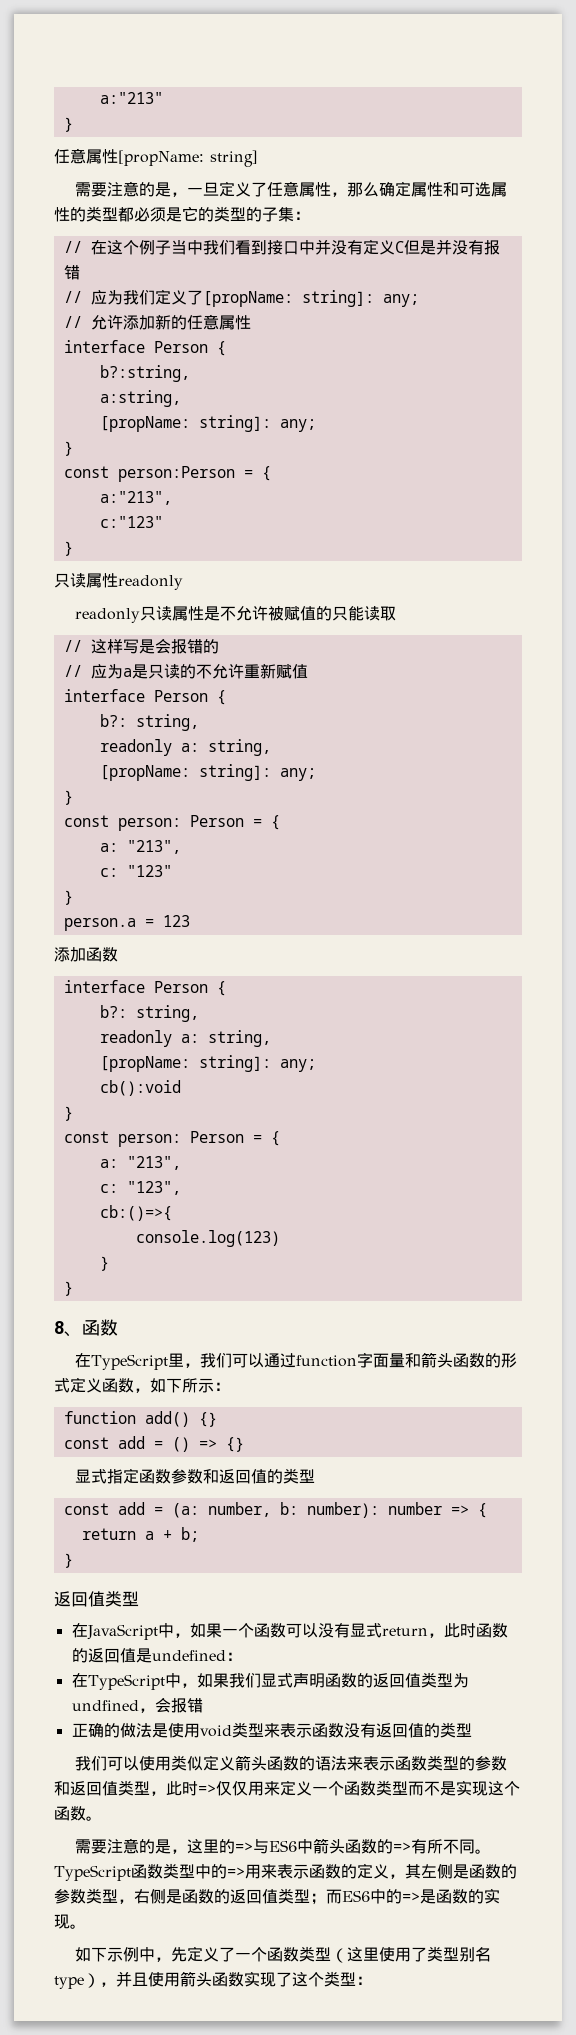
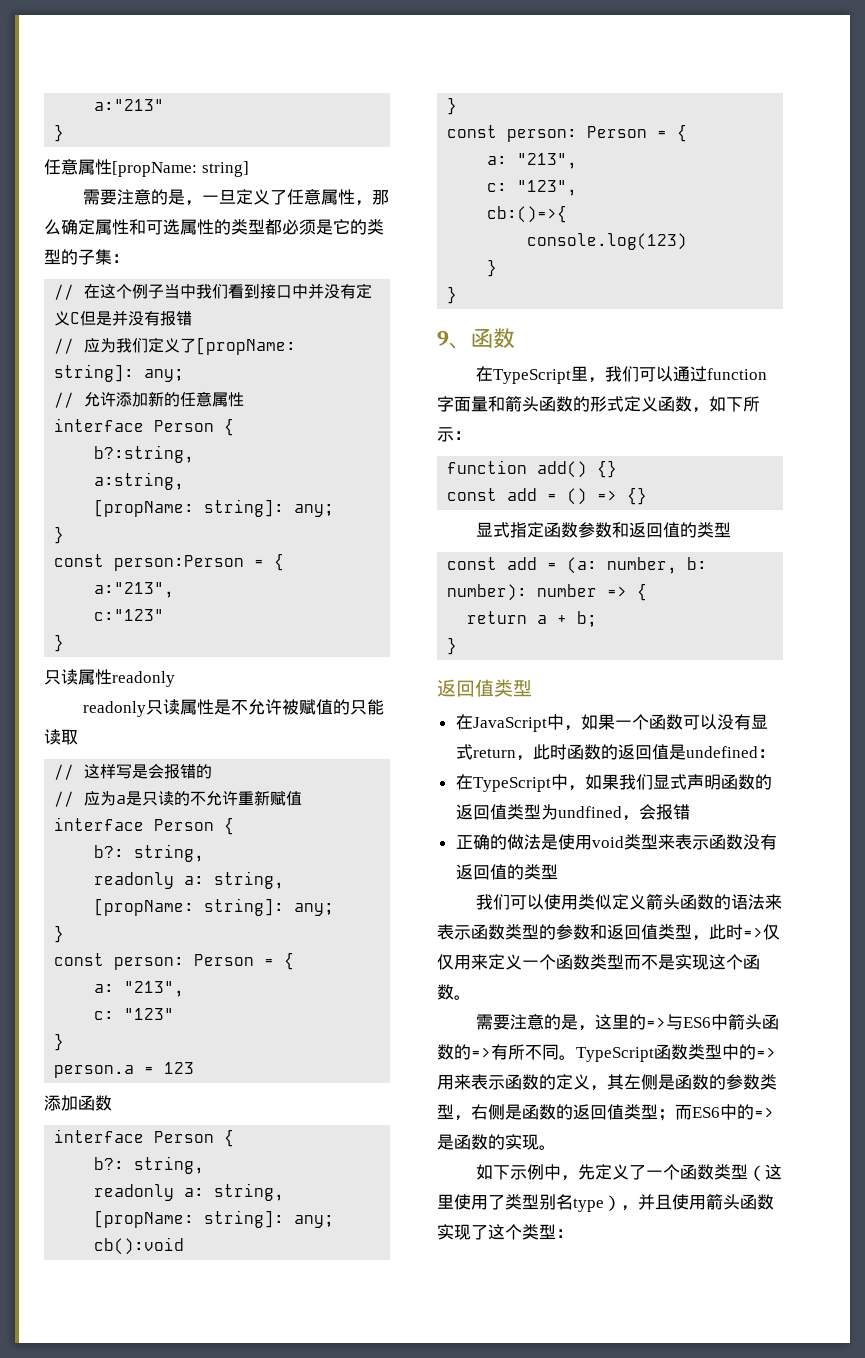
[54,1321,64,1334] 8 -> [437,331,449,346] 9

